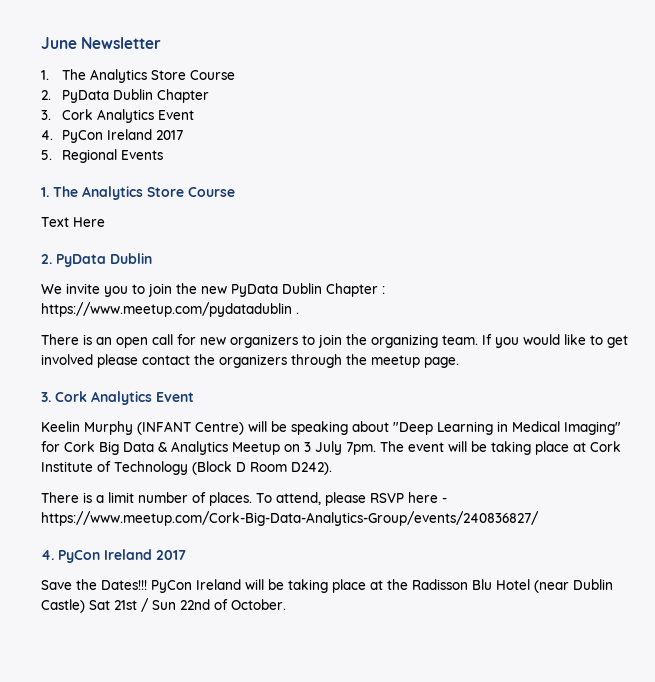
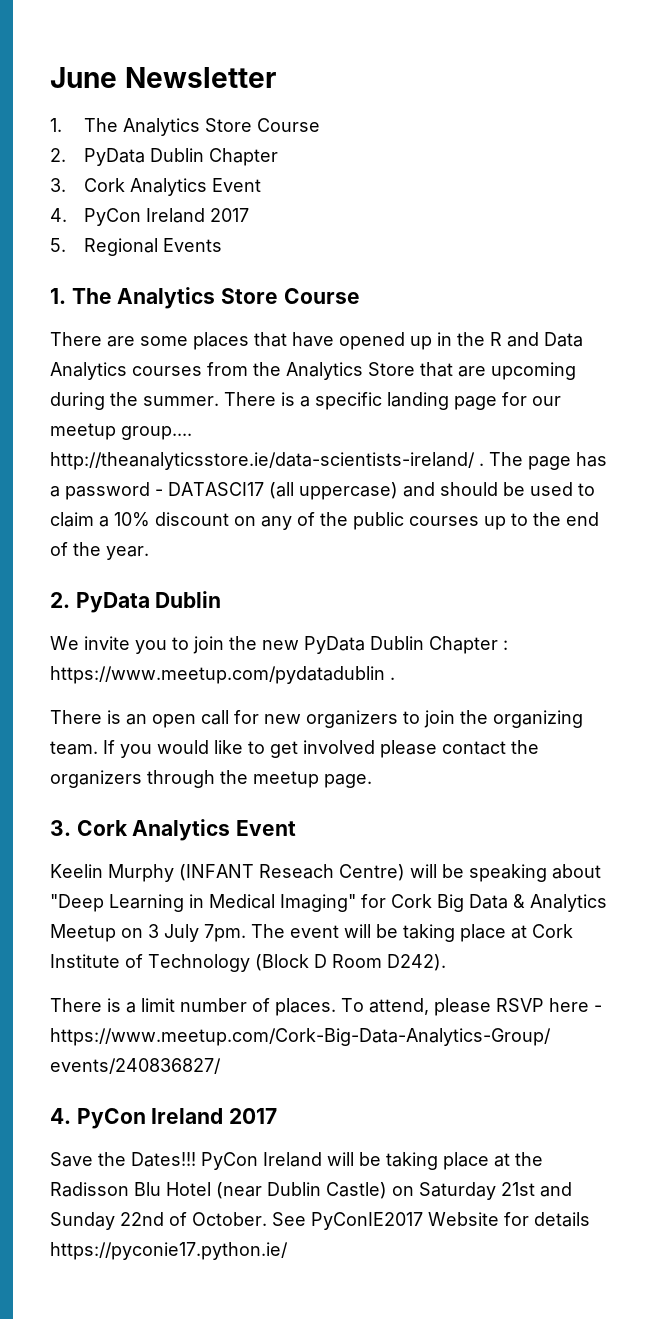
[41,217,105,227] Text Here -> [50,332,583,350] [50,362,576,380] [50,392,561,410] [50,423,192,440] [50,452,607,470] [50,482,595,500] [50,512,599,530] [50,542,149,560] There are some places that have opened up in the R and Data Analytics courses from the Analytics Store that are upcoming during the summer. There is a specific landing page for our meetup group.... http://theanalyticsstore.ie/data-scientists-ireland/ . The page has a password - DATASCI17 (all uppercase) and should be used to claim a 10% discount on any of the public courses up to the end of the year.
(191, 428) none -> [259,864,334,879] Reseach
[89,598,286,612] Sat 21st / Sun 22nd of October. -> [392,1182,572,1200] [50,1212,590,1230] [50,1242,288,1260] on Saturday 21st and Sunday 22nd of October. See PyConIE2017 Website for details https://pyconie17.python.ie/

